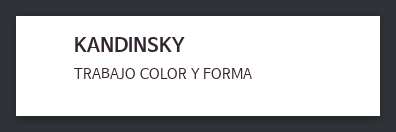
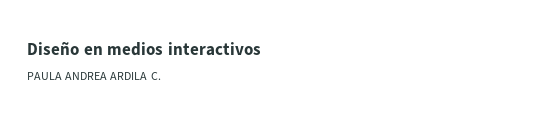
[74,37,185,52] [74,68,253,80] KANDINSKY // TRABAJO COLOR Y FORMA -> [27,42,261,56] [27,72,161,80] Diseño en medios interactivos // PAULA ANDREA ARDILA C.

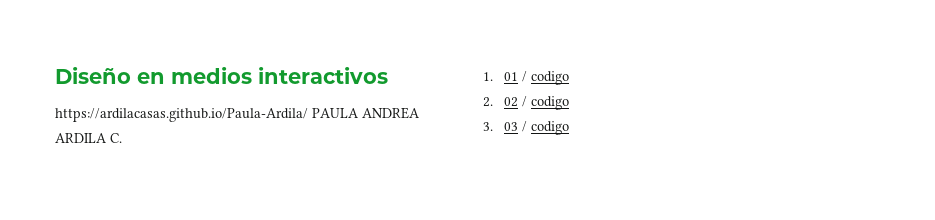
(261, 49) none -> [55,108,308,122] https://ardilacasas.github.io/Paula-Ardila/
(161, 76) none -> [483,71,569,85] [483,96,569,110] [483,121,569,135] // 1. 01 / codigo // 2. 02 / codigo // 3. 03 / codigo

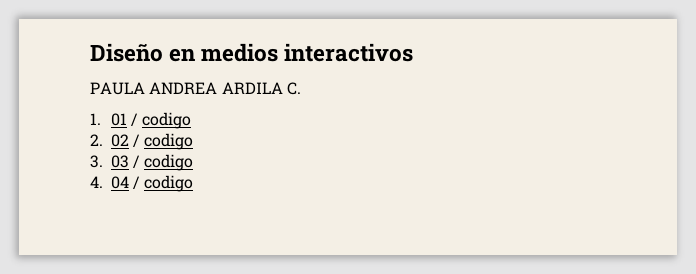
[55,108,308,122] https://ardilacasas.github.io/Paula-Ardila/ -> (414, 52) none
(569, 128) none -> [90,175,193,192] // 4. 04 / codigo

